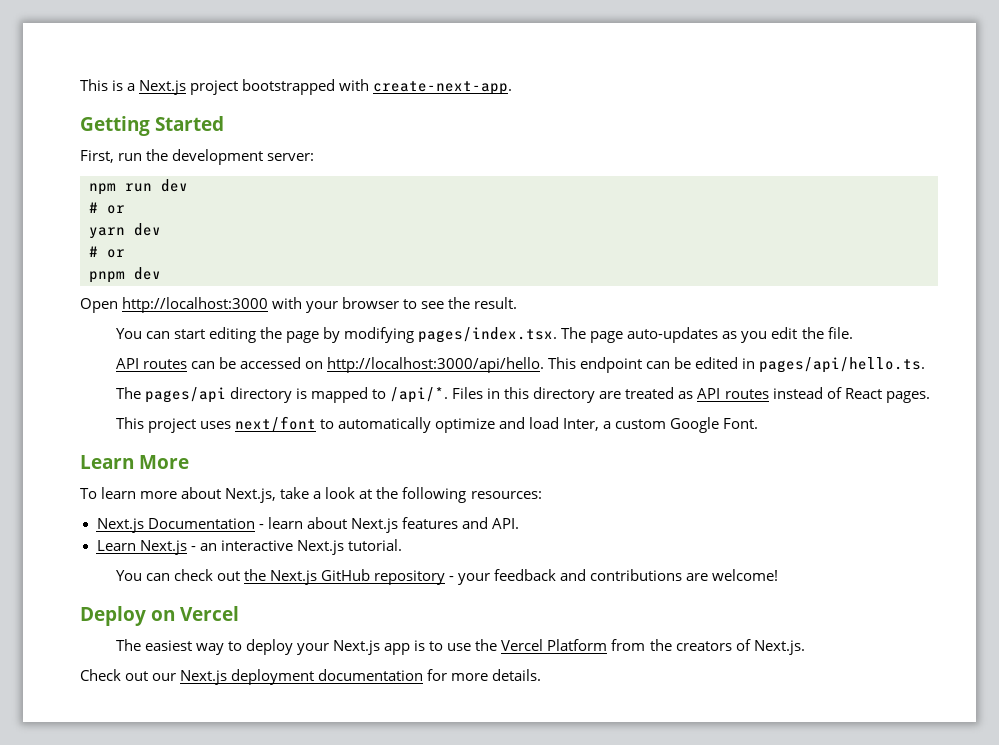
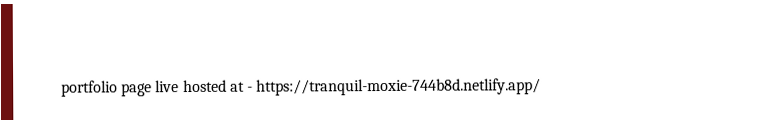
[80,79,513,95] [80,116,225,136] [80,149,315,165] [89,179,188,195] [89,202,125,214] [89,223,161,239] [89,246,125,258] [89,267,161,283] [80,297,518,313] [115,327,853,343] [115,357,926,373] [115,387,930,403] [115,416,759,433] [80,455,190,469] [80,487,542,503] [96,517,519,533] [96,539,402,555] [115,569,779,585] [80,606,240,626] [115,639,805,655] [80,669,542,685] This is a Next.js project bootstrapped with create-next-app. // Getting Started // First, run the development server: // npm run dev // # or // yarn dev // # or // pnpm dev // Open http://localhost:3000 with your browser to see the result. // You can start editing the page by modifying pages/index.tsx. The page auto-updates as you edit the file. // API routes can be accessed on http://localhost:3000/api/hello. This endpoint can be edited in pages/api/hello.ts. // The pages/api directory is mapped to /api/*. Files in this directory are treated as API routes instead of React pages. // This project uses next/font to automatically optimize and load Inter, a custom Google Font. // Learn More // To learn more about Next.js, take a look at the following resources: // Next.js Documentation - learn about Next.js features and API. // Learn Next.js - an interactive Next.js tutorial. // You can check out the Next.js GitHub repository - your feedback and contributions are welcome! // Deploy on Vercel // The easiest way to deploy your Next.js app is to use the Vercel Platform from the creators of Next.js. // Check out our Next.js deployment documentation for more details. -> [61,78,542,97] portfolio page live hosted at - https://tranquil-moxie-744b8d.netlify.app/

